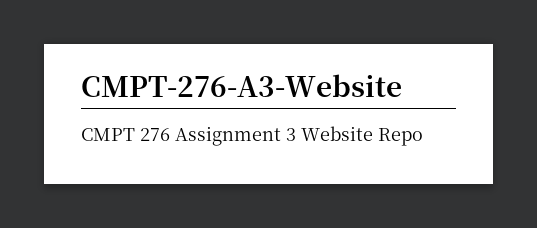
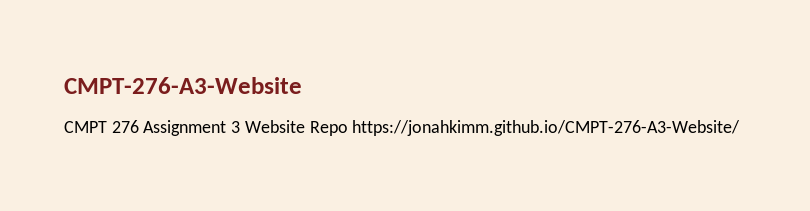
(423, 137) none -> [352,120,741,136] https://jonahkimm.github.io/CMPT-276-A3-Website/

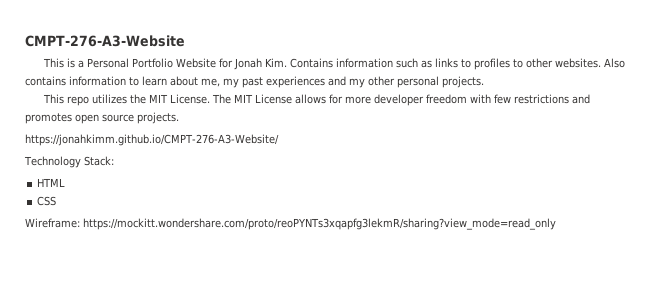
[64,120,741,136] CMPT 276 Assignment 3 Website Repo https://jonahkimm.github.io/CMPT-276-A3-Website/ -> [42,58,625,70] [25,76,484,88] [42,94,590,106] [25,112,179,124] [25,134,279,146] [24,156,114,168] [37,178,66,187] [37,196,57,206] [25,218,556,230] This is a Personal Portfolio Website for Jonah Kim. Contains information such as links to profiles to other websites. Also contains information to learn about me, my past experiences and my other personal projects. // This repo utilizes the MIT License. The MIT License allows for more developer freedom with few restrictions and promotes open source projects. // https://jonahkimm.github.io/CMPT-276-A3-Website/ // Technology Stack: // HTML // CSS // Wireframe: https://mockitt.wondershare.com/proto/reoPYNTs3xqapfg3lekmR/sharing?view_mode=read_only

